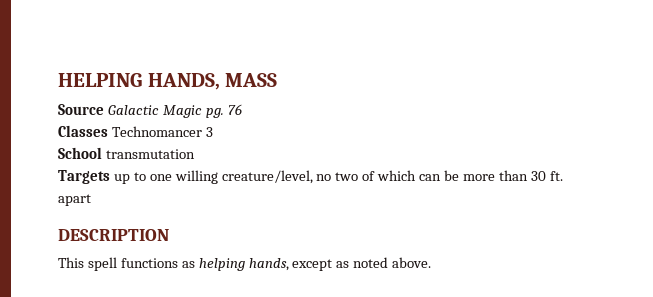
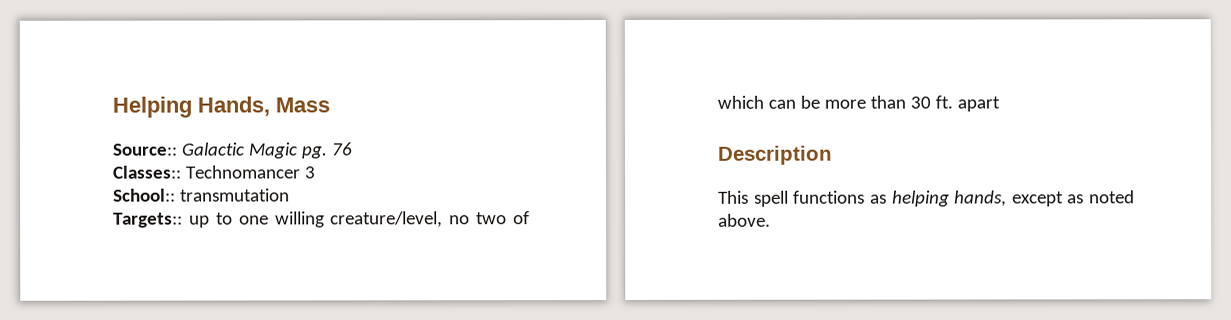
[58,73,278,90] [58,104,104,115] HELPING HANDS, MASS // Source -> [112,96,330,118] [112,143,177,156] Helping Hands, Mass // Source::
[58,125,108,137] Classes -> [113,165,182,179] Classes::
[58,147,102,159] School -> [113,188,176,202] School::
[58,170,110,184] Targets -> [113,212,183,228] Targets::
[58,229,169,241] DESCRIPTION -> [717,145,833,165] Description

